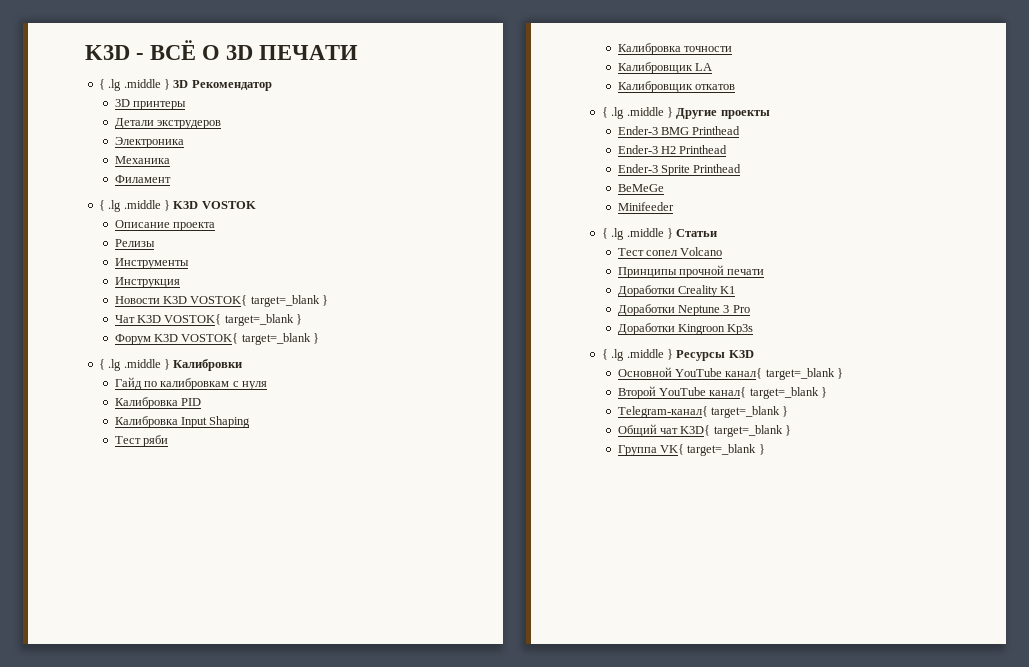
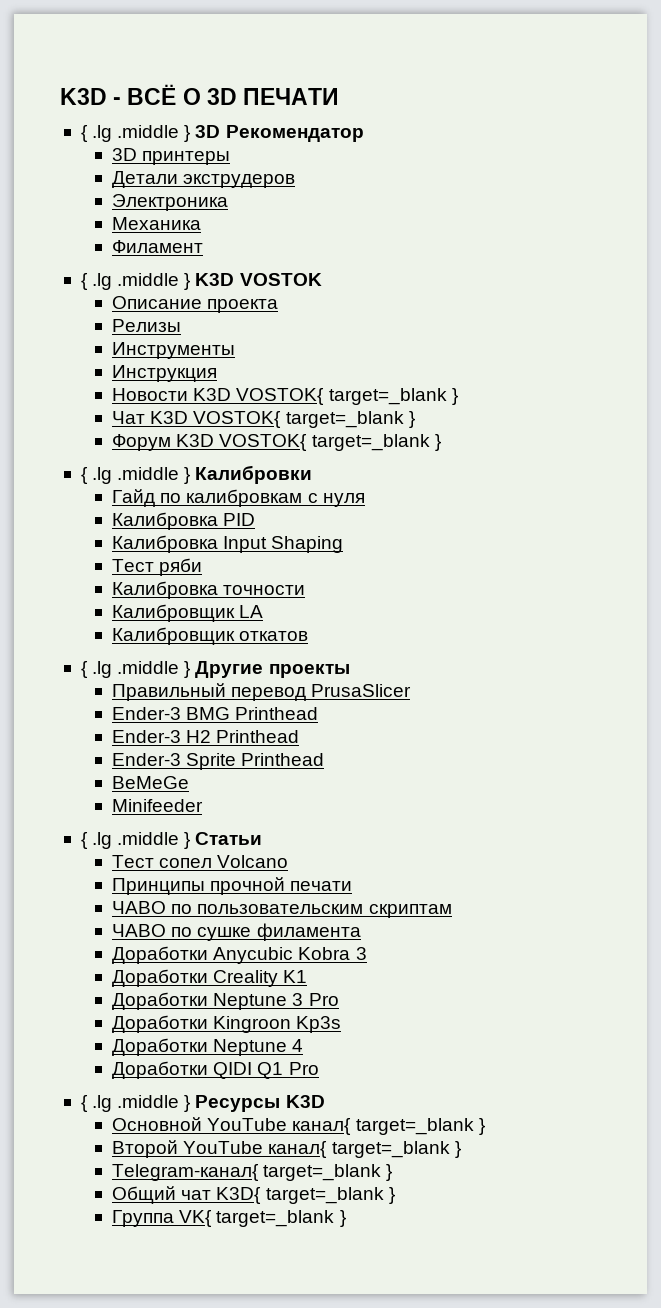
(770, 114) none -> [112,683,412,701] // Правильный перевод PrusaSlicer
(765, 272) none -> [112,901,452,918] [112,923,361,941] [112,946,367,964] // ЧАВО по пользовательским скриптам // ЧАВО по сушке филамента // Доработки Anycubic Kobra 3
(754, 329) none -> [112,1038,304,1056] [112,1061,319,1079] // Доработки Neptune 4 // Доработки QIDI Q1 Pro

